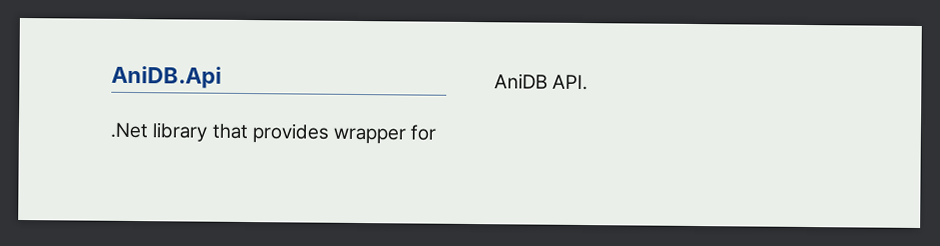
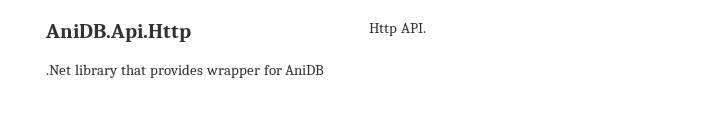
[111,65,222,89] AniDB.Api -> [45,24,191,42] AniDB.Api.Http
(548, 81) none -> [369,23,397,36] Http

